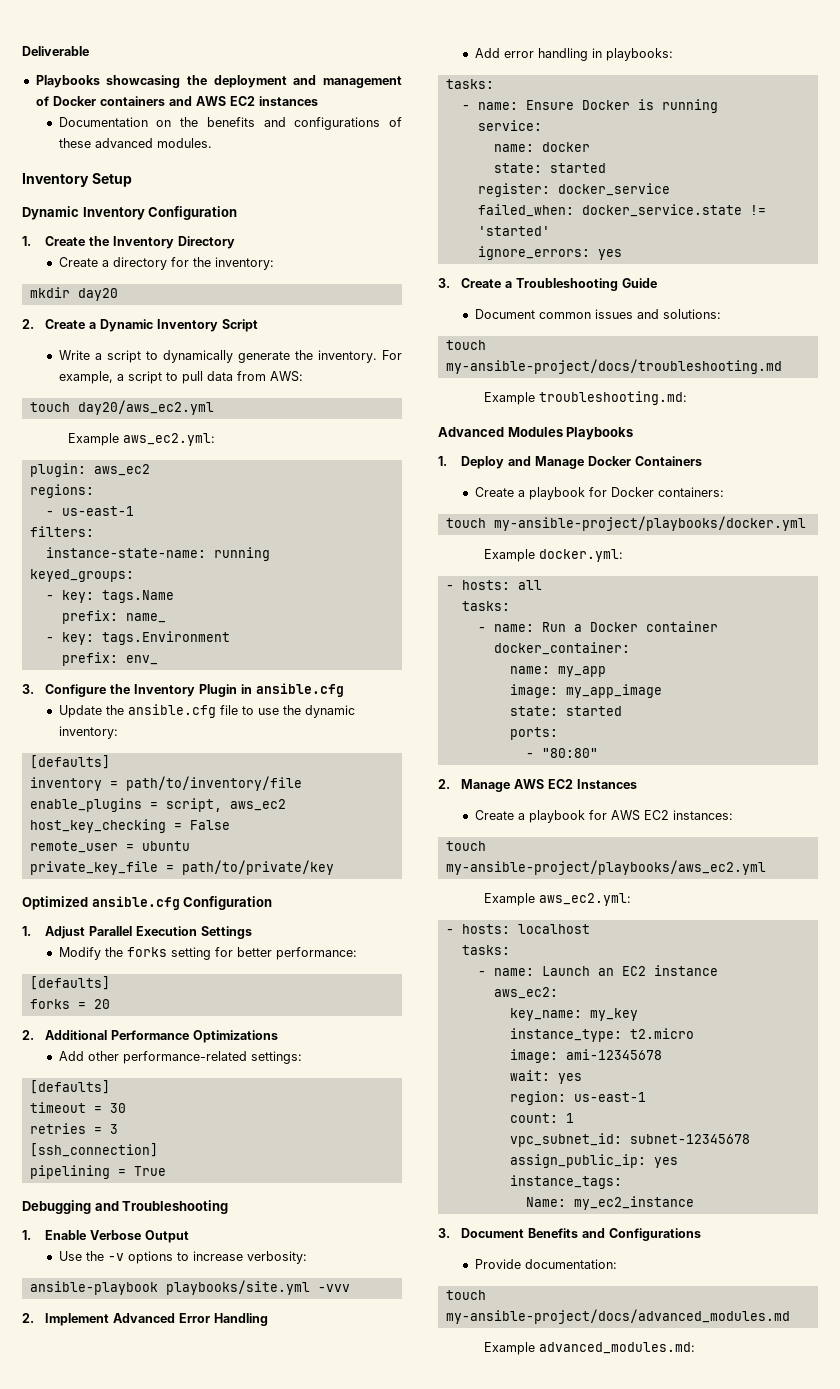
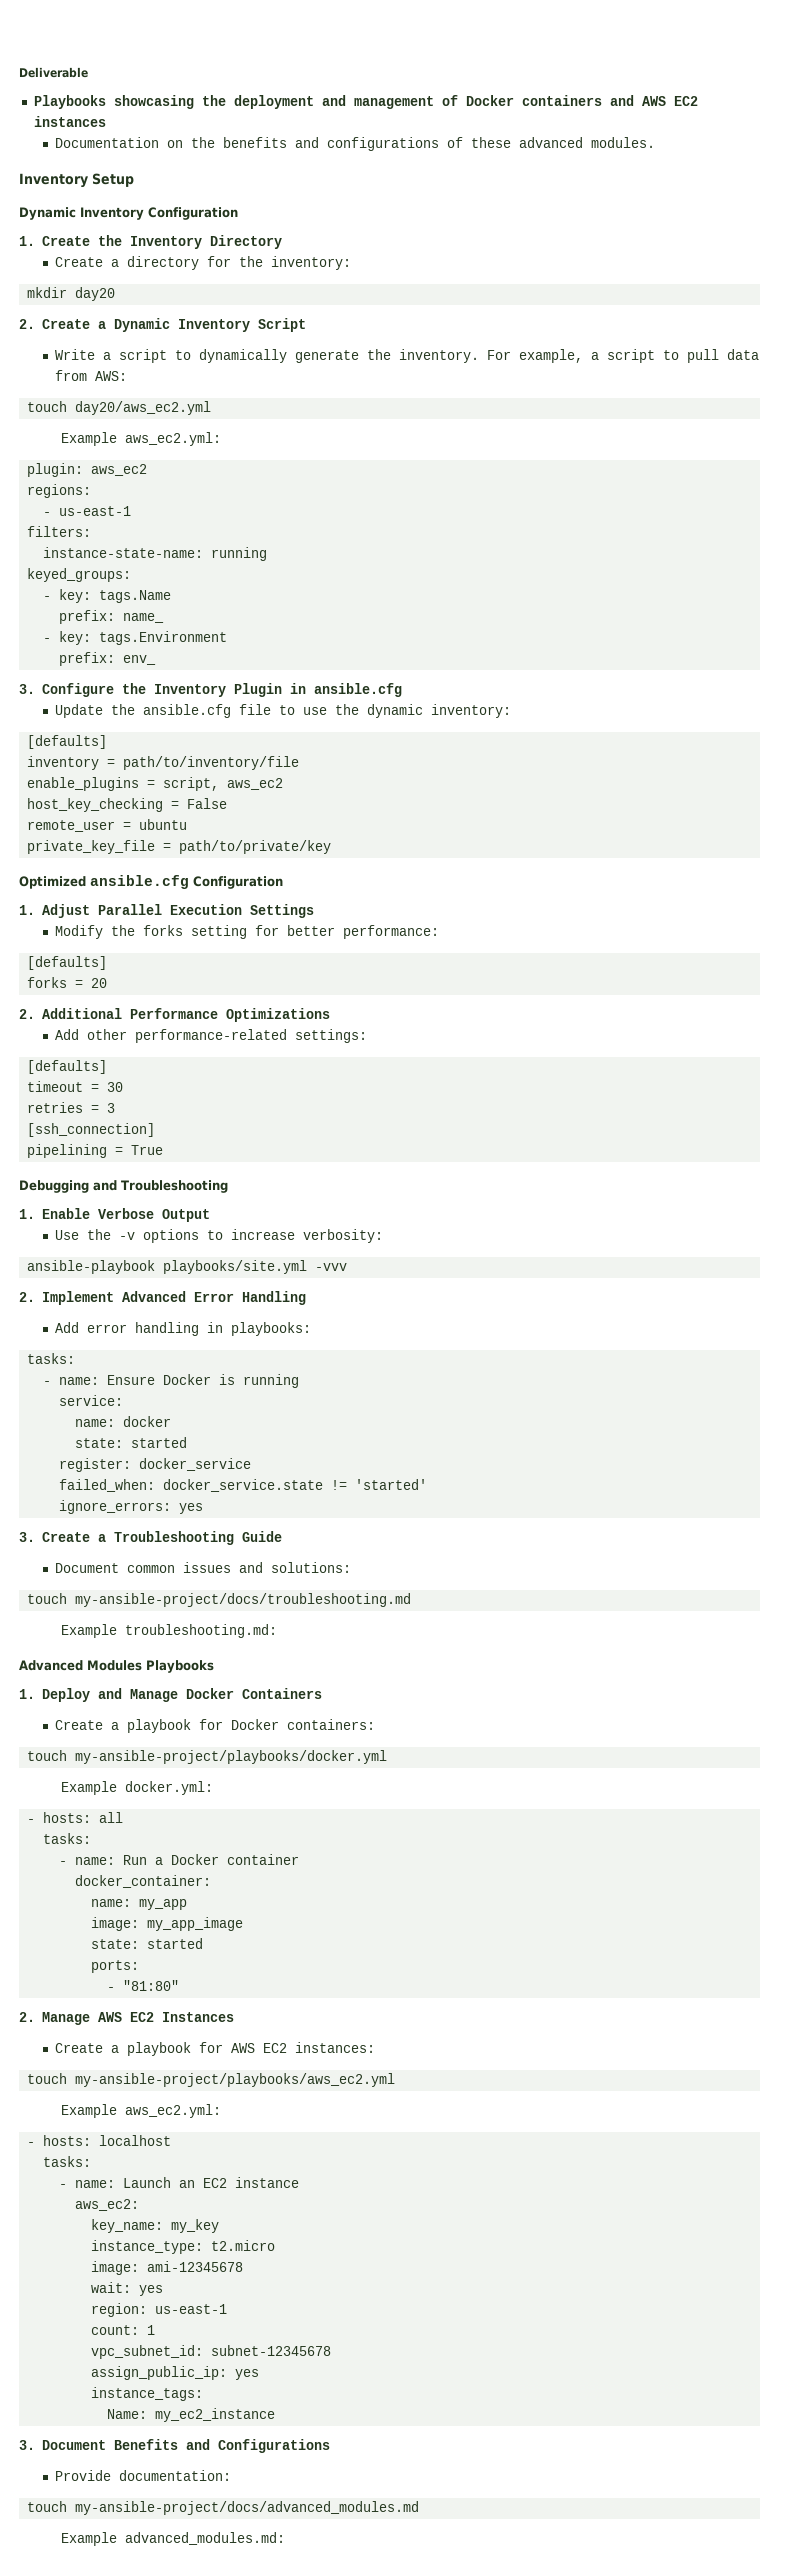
[541,748,598,758] "80:80" -> [123,1980,180,1991] "81:80"

